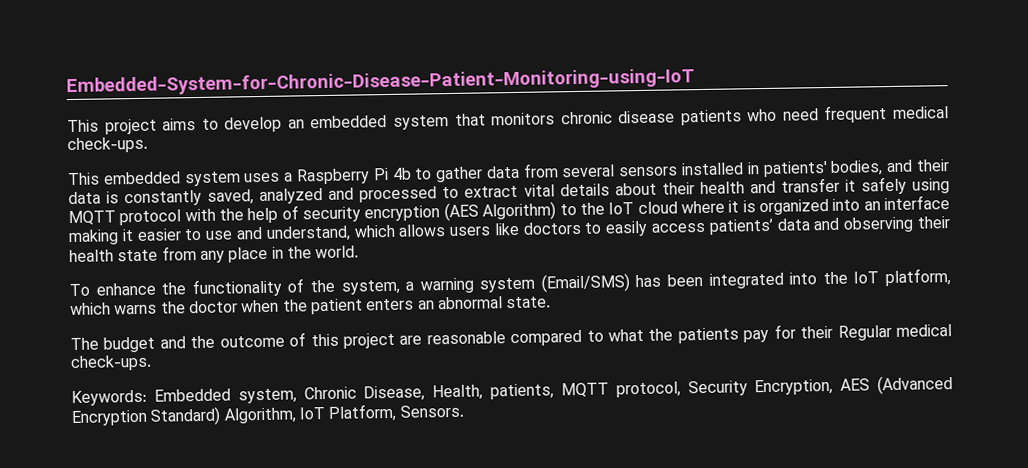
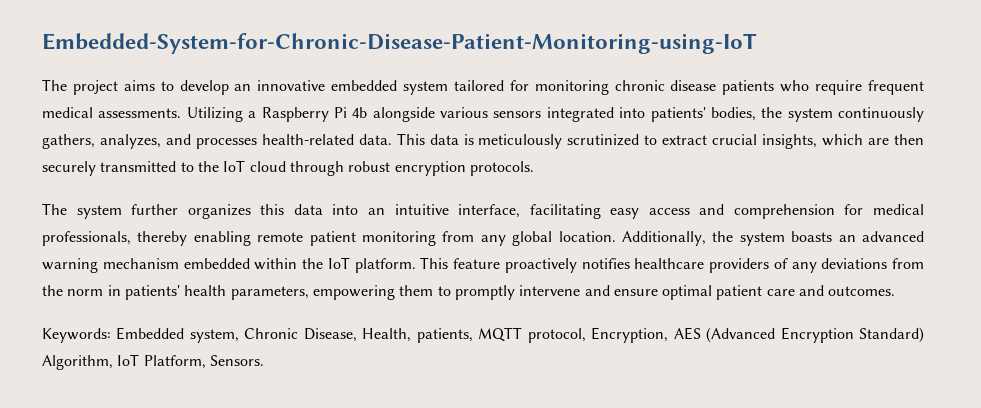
[67,119,99,133] This -> [42,79,67,91] The
[310,112,556,130] embedded system that monitors -> [257,80,609,95] innovative embedded system tailored for monitoring
[782,108,819,121] need -> [815,80,863,95] require
[67,136,148,154] [67,159,950,187] [68,176,950,207] [68,195,951,226] [68,216,950,246] [69,245,360,263] [69,268,952,298] [70,296,552,316] [70,324,953,353] [70,354,152,372] check-ups. // This embedded system uses a Raspberry Pi 4b to gather data from several sensors installed in patients' bodies, and their data is constantly saved, analyzed and processed to extract vital details about their health and transfer it safely using MQTT protocol with the help of security encryption (AES Algorithm) to the IoT cloud where it is organized into an interface making it easier to use and understand, which allows users like doctors to easily access patients’ data and observing their health state from any place in the world. // To enhance the functionality of the system, a warning system (Email/SMS) has been integrated into the IoT platform, which warns the doctor when the patient enters an abnormal state. // The budget and the outcome of this project are reasonable compared to what the patients pay for their Regular medical check-ups. -> [98,107,924,122] [42,133,925,149] [42,160,534,176] [42,203,924,219] [42,231,924,246] [42,257,924,273] [42,285,896,300] assessments. Utilizing a Raspberry Pi 4b alongside various sensors integrated into patients' bodies, the system continuously gathers, analyzes, and processes health-related data. This data is meticulously scrutinized to extract crucial insights, which are then securely transmitted to the IoT cloud through robust encryption protocols. // The system further organizes this data into an intuitive interface, facilitating easy access and comprehension for medical professionals, thereby enabling remote patient monitoring from any global location. Additionally, the system boasts an advanced warning mechanism embedded within the IoT platform. This feature proactively notifies healthcare providers of any deviations from the norm in patients' health parameters, empowering them to promptly intervene and ensure optimal patient care and outcomes.
[687,380,748,397] Security -> (586, 335) none

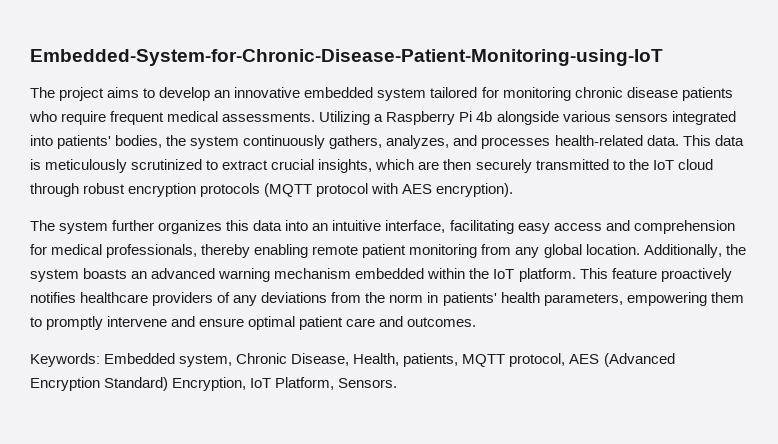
[469,161,534,176] protocols. -> [200,183,514,197] protocols (MQTT protocol with AES encryption).
[591,327,669,343] Encryption, -> (566, 360) none
[42,355,113,370] Algorithm, -> [172,377,247,391] Encryption,

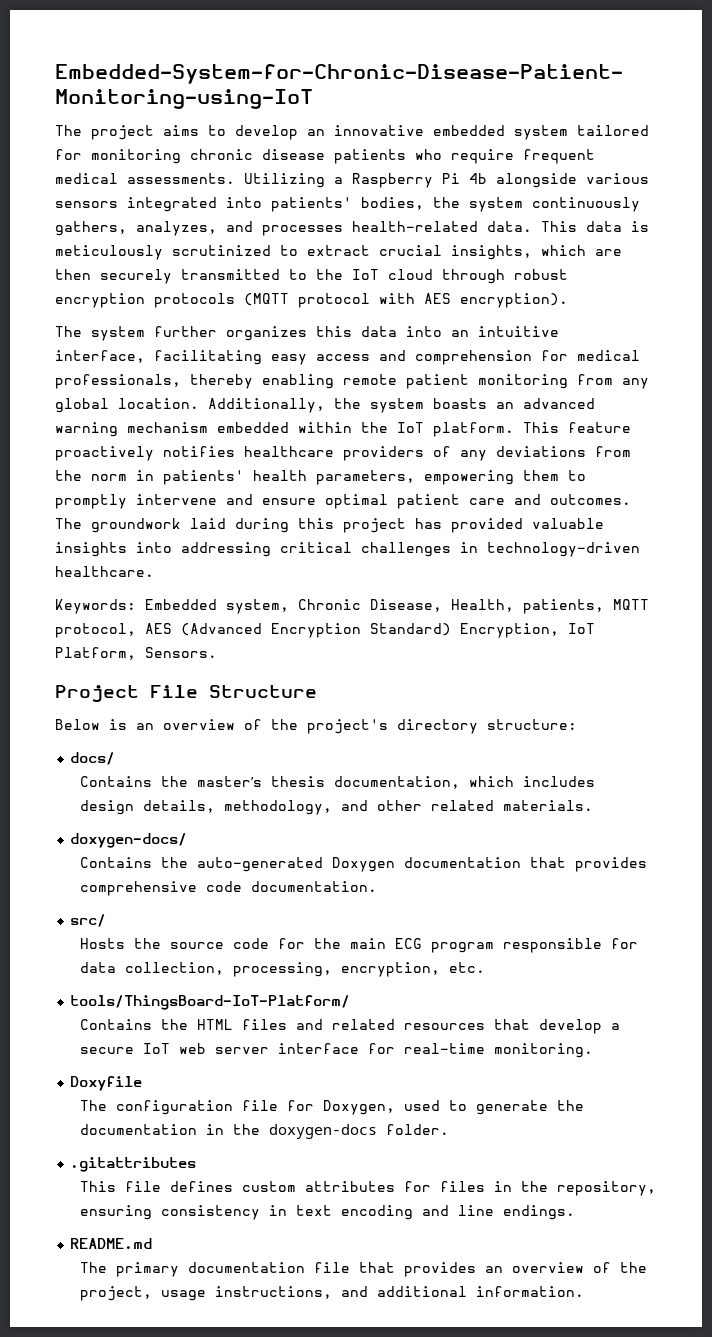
(477, 322) none -> [55,518,604,533] [55,542,640,557] [55,566,154,577] The groundwork laid during this project has provided valuable insights into addressing critical challenges in technology-driven healthcare.
(398, 383) none -> [55,685,317,703] [55,719,577,734] [70,752,116,765] [79,776,595,789] [79,800,593,815] [70,833,188,848] [79,857,647,872] [79,881,377,896] [70,914,107,927] [79,938,638,953] [79,962,485,977] [70,995,351,1010] [79,1019,620,1034] [79,1043,593,1058] [70,1076,143,1091] [79,1100,584,1115] [79,1124,449,1139] [70,1157,197,1172] [79,1181,656,1196] [79,1205,575,1220] [70,1238,153,1249] [79,1262,647,1277] [79,1286,584,1301] // Project File Structure // Below is an overview of the project's directory structure: // docs/ // Contains the master’s thesis documentation, which includes design details, methodology, and other related materials. // doxygen-docs/ // Contains the auto-generated Doxygen documentation that provides comprehensive code documentation. // src/ // Hosts the source code for the main ECG program responsible for data collection, processing, encryption, etc. // tools/ThingsBoard-IoT-Platform/ // Contains the HTML files and related resources that develop a secure IoT web server interface for real-time monitoring. // Doxyfile // The configuration file for Doxygen, used to generate the documentation in the doxygen-docs folder. // .gitattributes // This file defines custom attributes for files in the repository, ensuring consistency in text encoding and line endings. // README.md // The primary documentation file that provides an overview of the project, usage instructions, and additional information.

